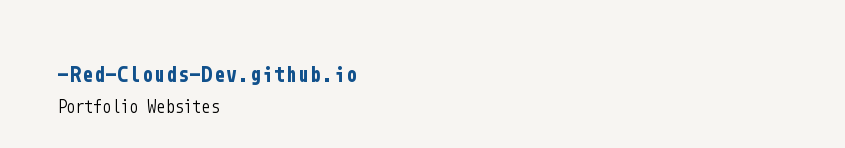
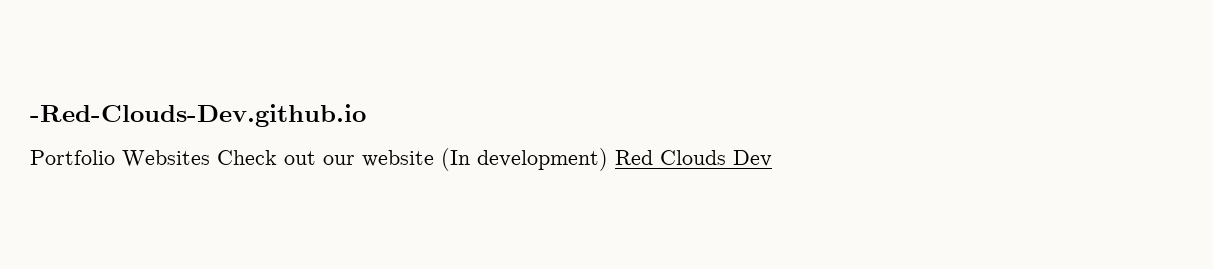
(219, 106) none -> [217,148,772,171] Check out our website (In development) Red Clouds Dev

